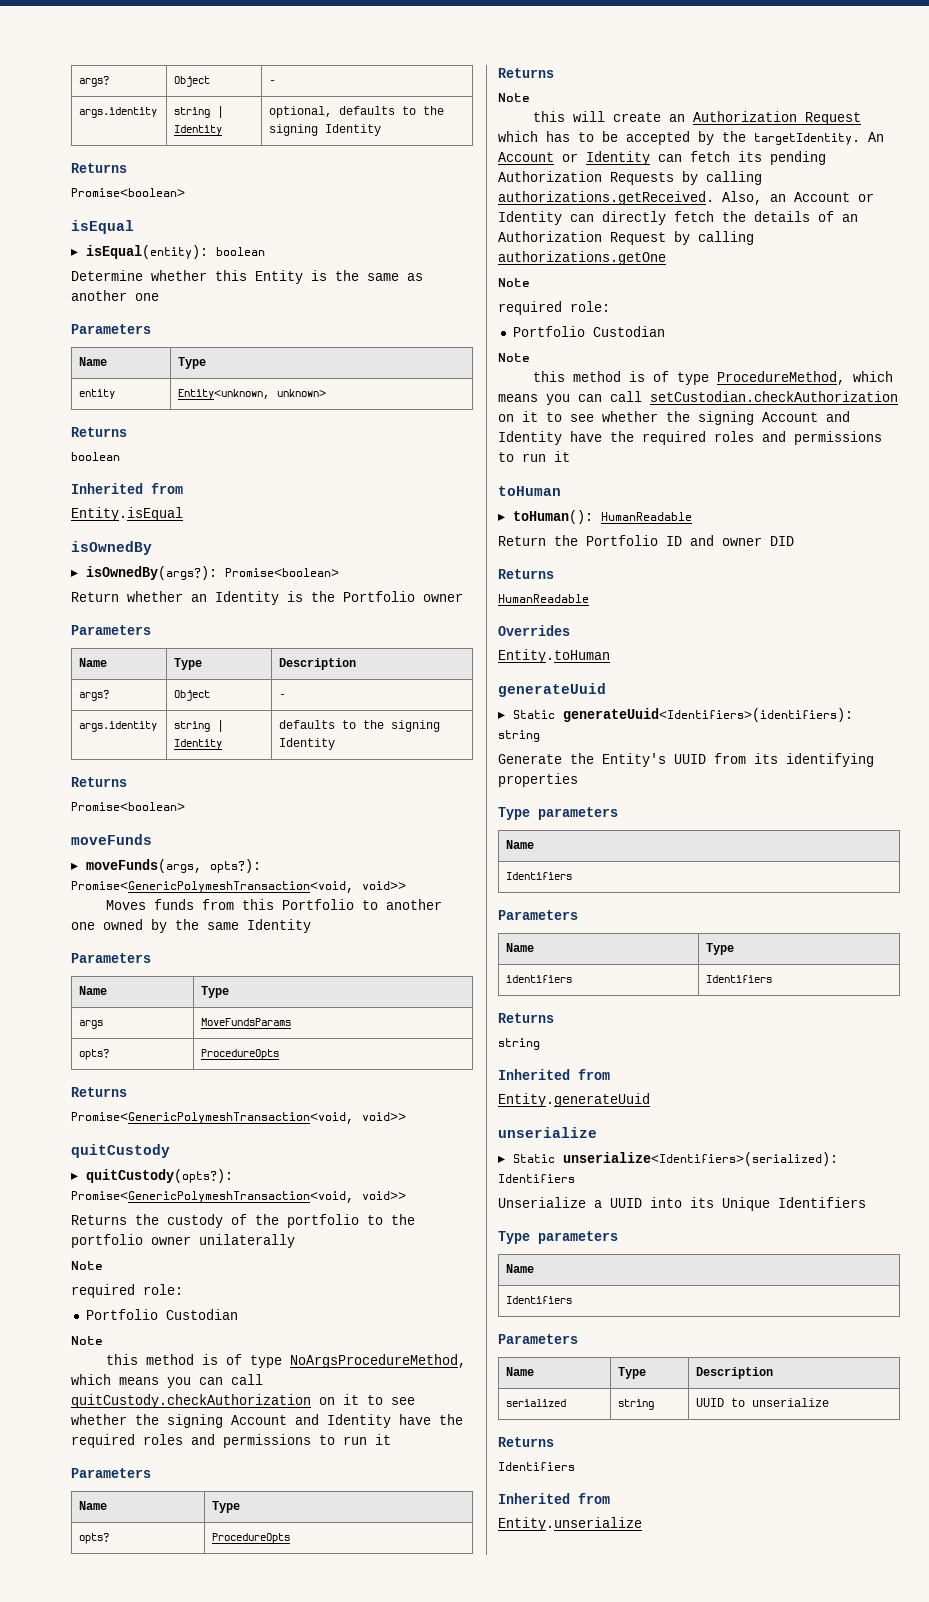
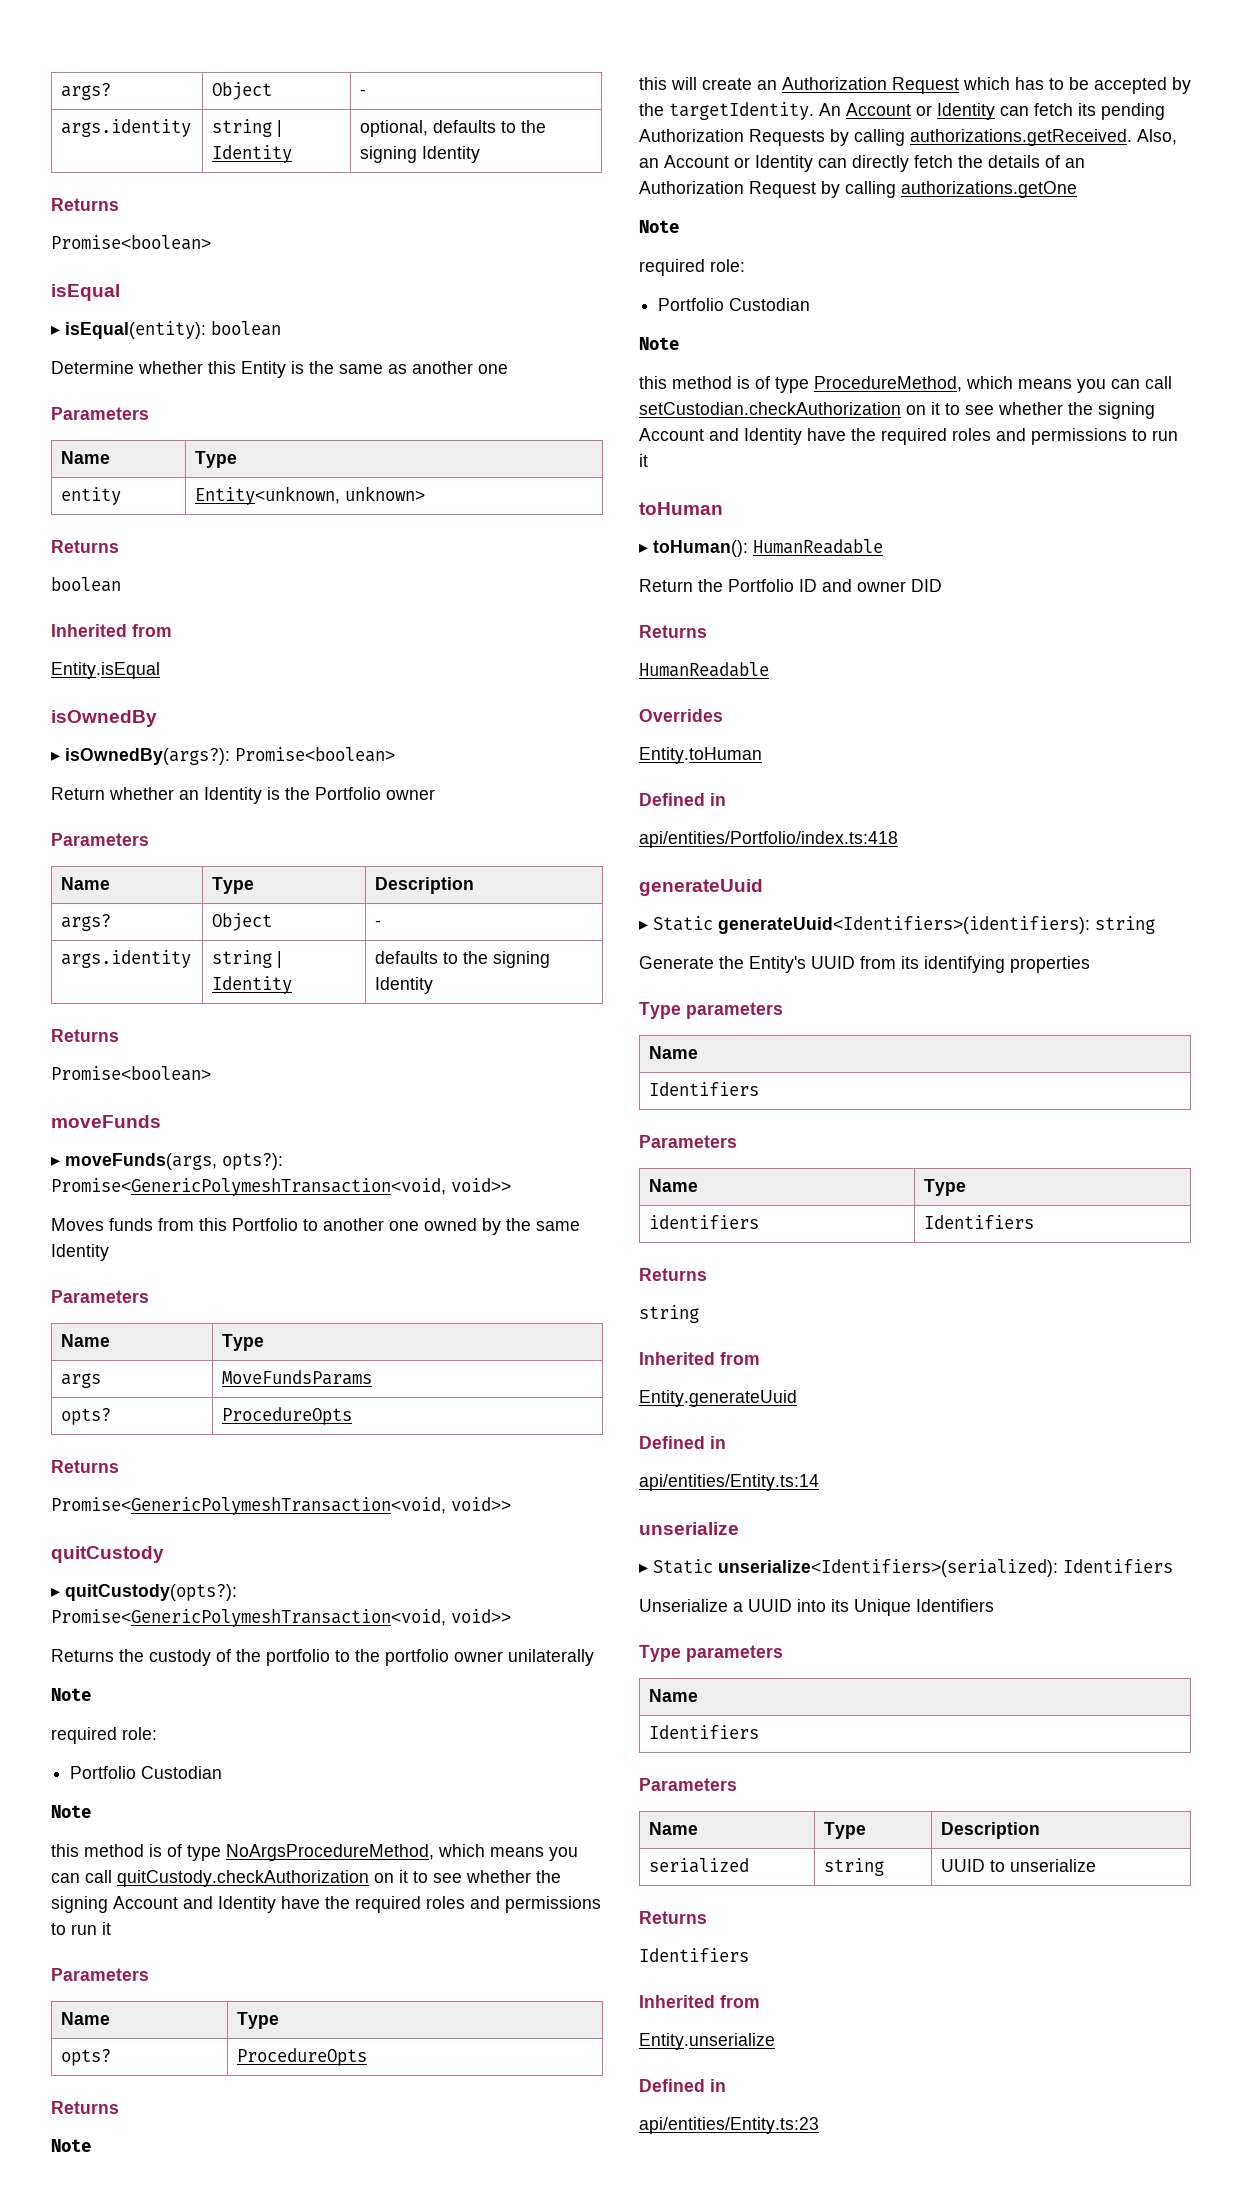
(610, 656) none -> [639,793,726,806] [639,831,898,848] // Defined in // api/entities/Portfolio/index.ts:418
(650, 1100) none -> [639,1436,726,1449] [639,1474,819,1491] // Defined in // api/entities/Entity.ts:14
(642, 1524) none -> [639,2079,726,2092] [639,2117,819,2134] // Defined in // api/entities/Entity.ts:23

